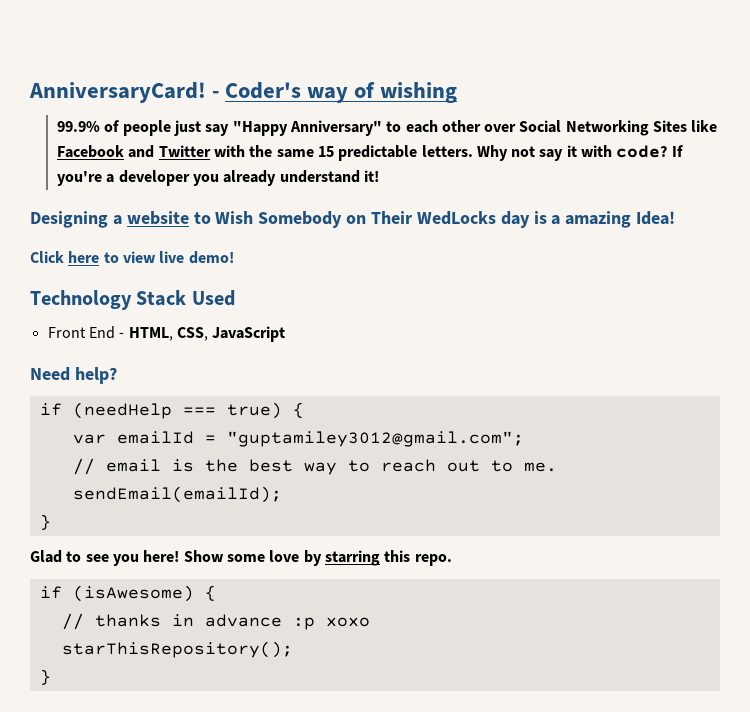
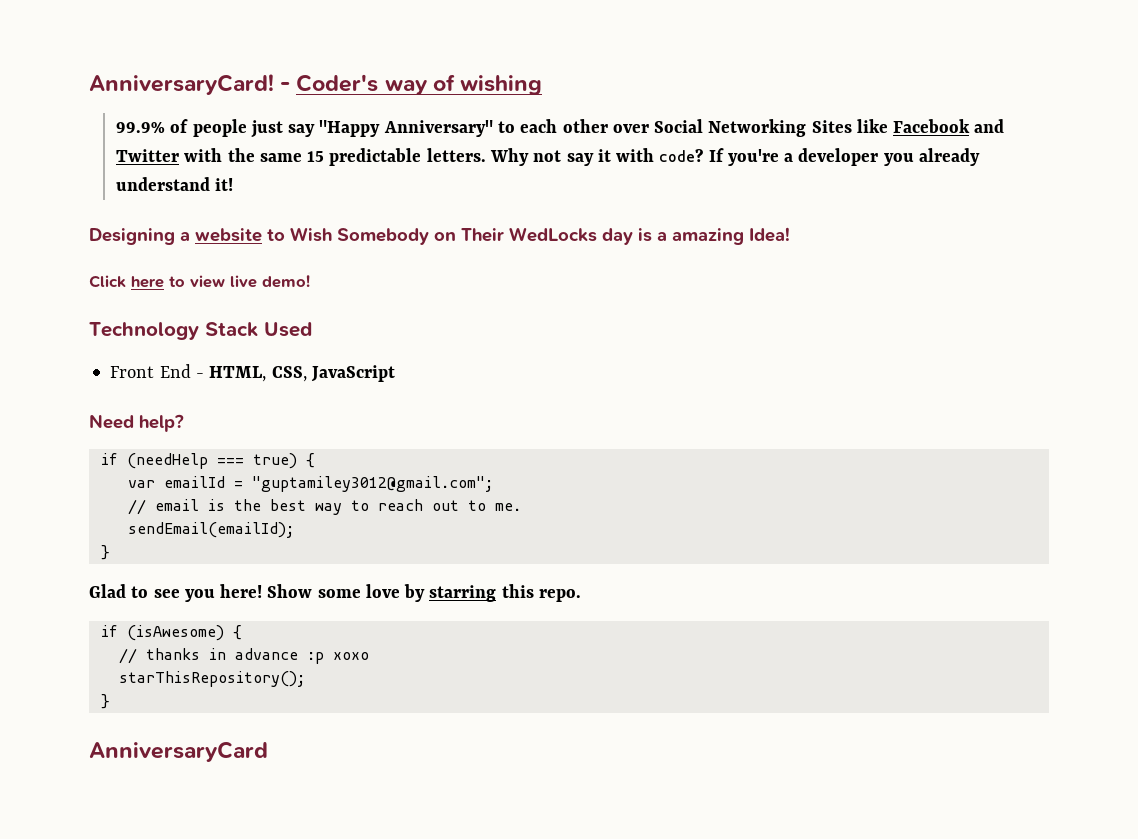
(51, 677) none -> [89,741,268,762] // AnniversaryCard

